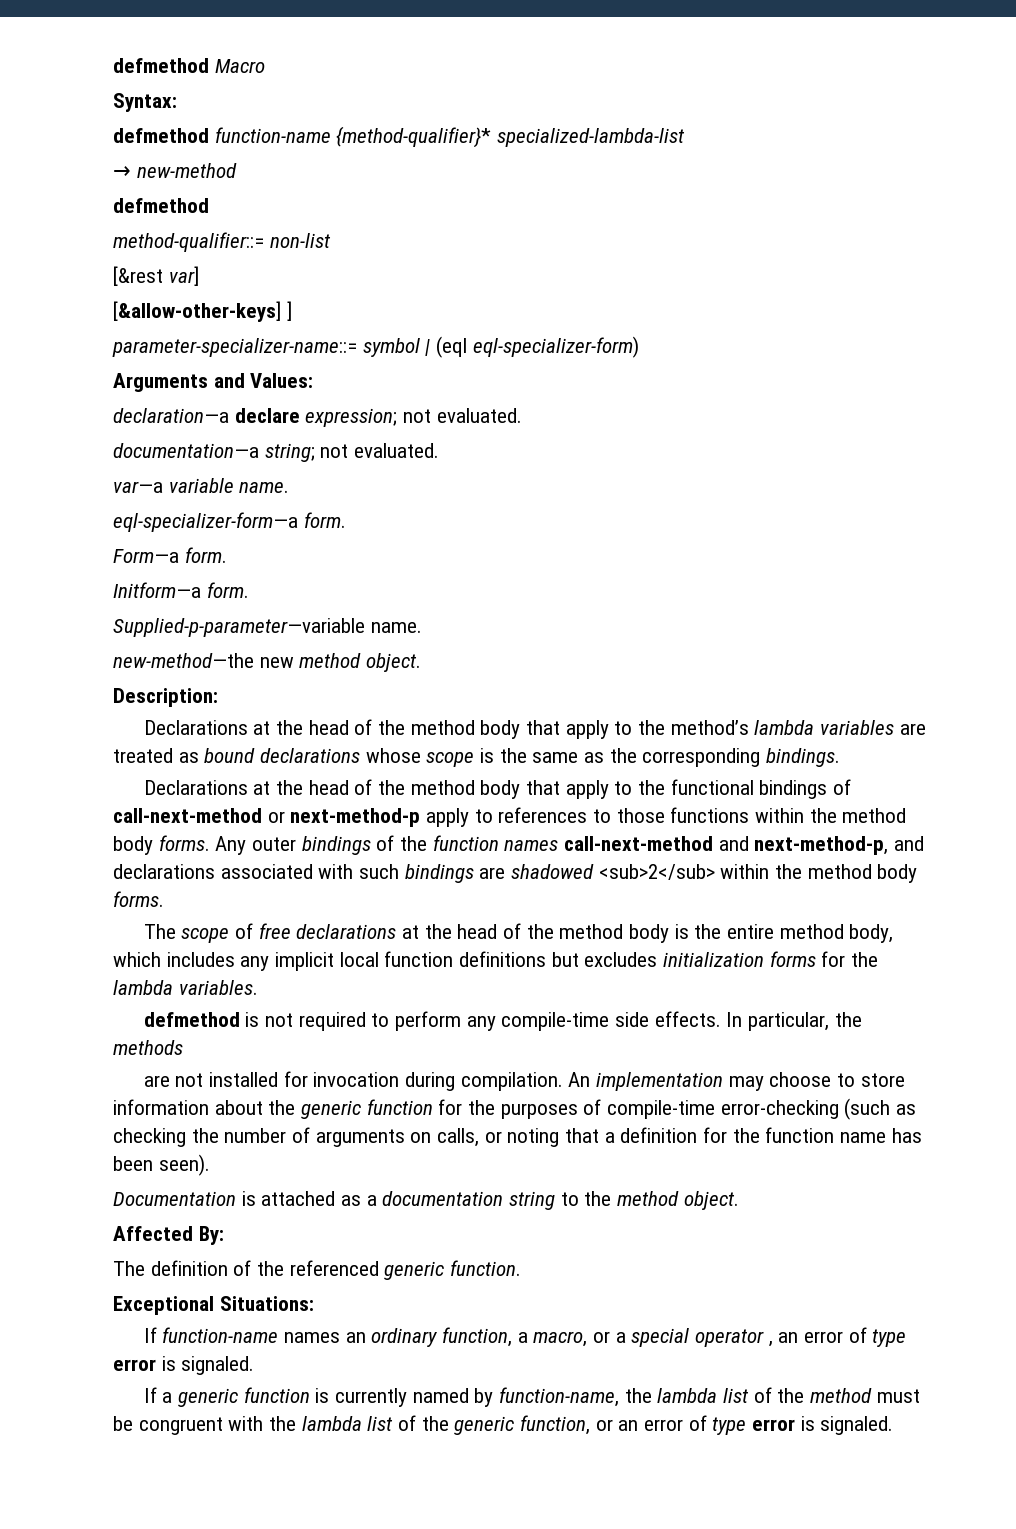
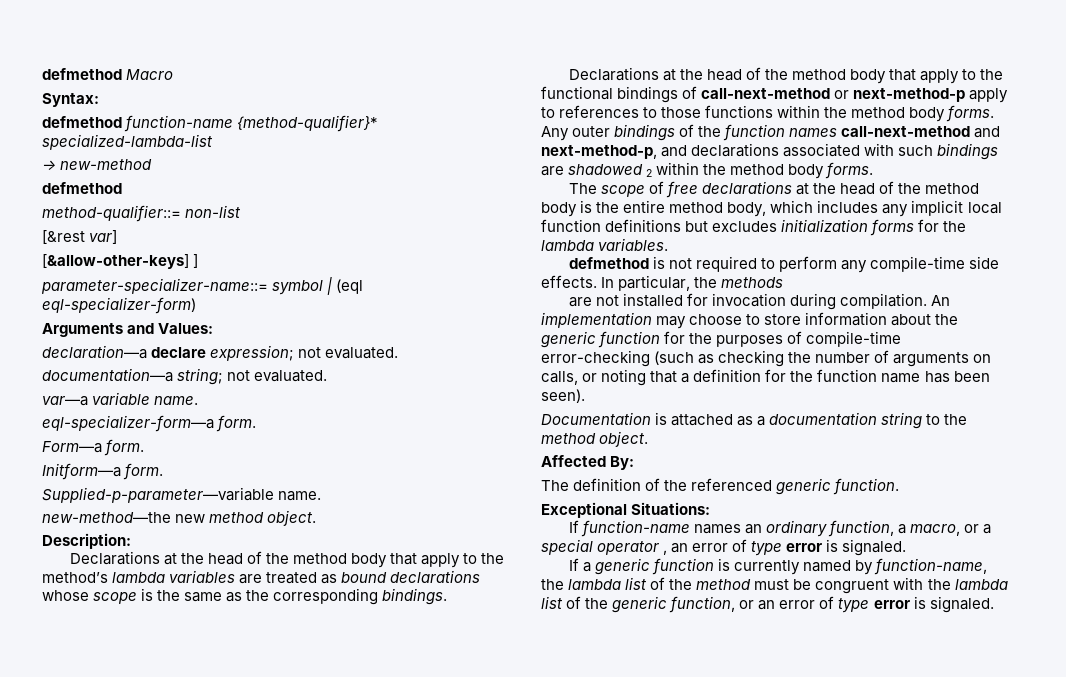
[598,864,715,880] <sub>2</sub> -> [646,169,653,177] 2

